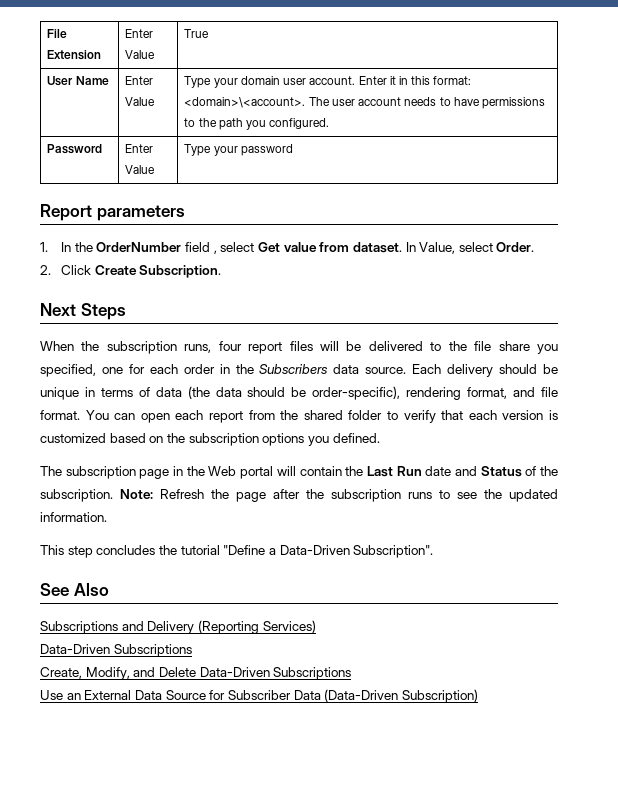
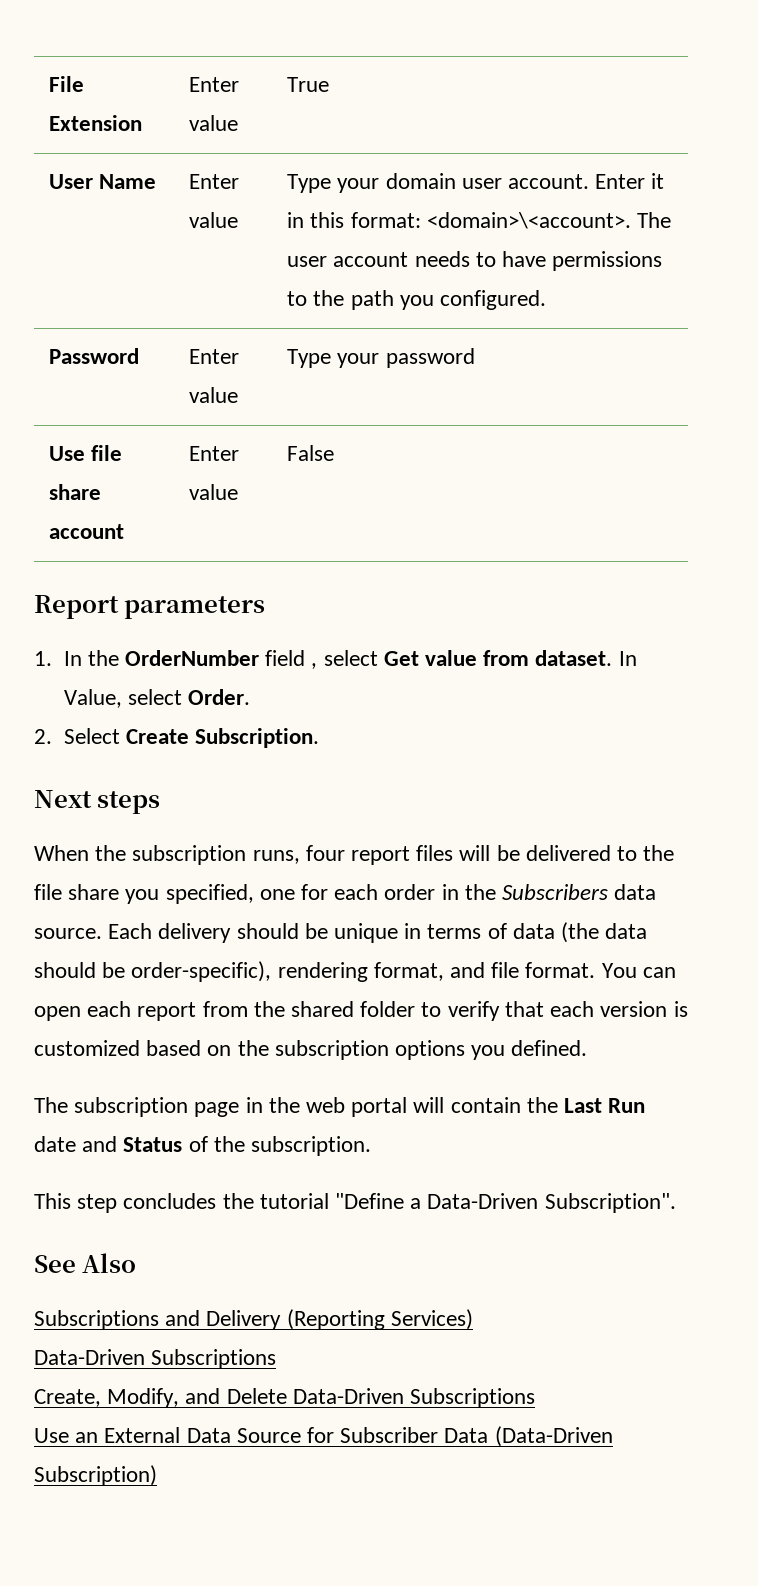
[125,50,156,59] Value -> [189,115,239,131] value
[125,97,156,106] Value -> [189,212,239,228] value
[125,165,156,174] Value -> [189,387,239,403] value
(293, 150) none -> [49,445,123,461] [49,484,102,500] [49,524,125,539] [189,446,240,461] [189,484,239,500] [287,445,335,461] // Use file share account | Enter value | False
[61,265,92,275] Click -> [63,728,120,744] Select
[80,303,126,320] Steps -> [97,791,161,814] steps
[208,466,237,476] Web -> [306,1097,346,1113] web
[120,489,558,502] [40,512,107,522] Note: Refresh the page after the subscription runs to see the updated information. -> (372, 1146) none

